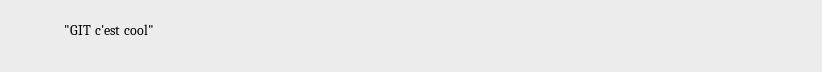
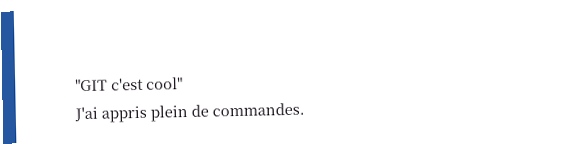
(154, 29) none -> [74,102,305,123] // J'ai appris plein de commandes.

